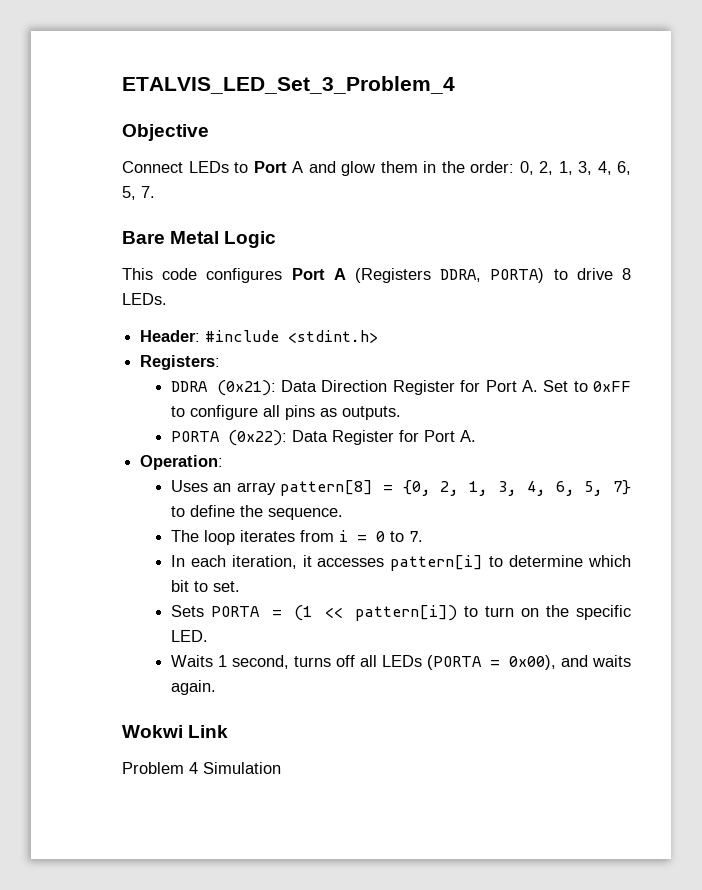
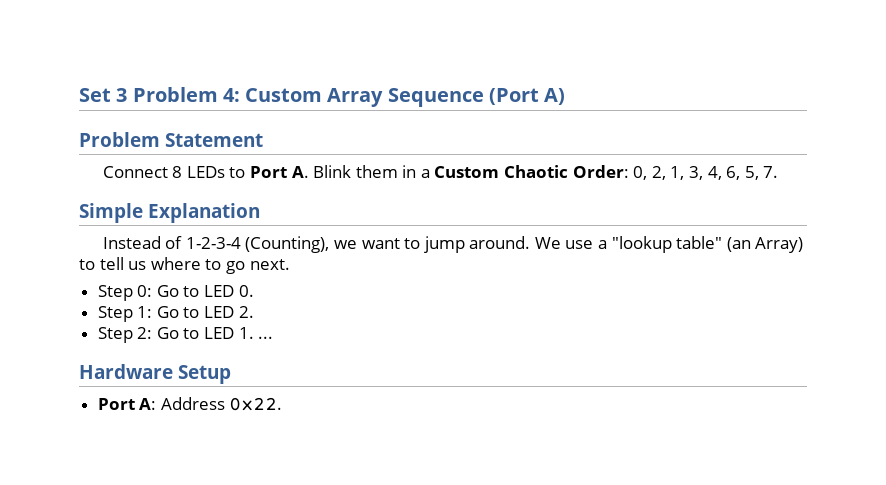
[122,76,455,94] [122,124,209,141] ETALVIS_LED_Set_3_Problem_4 // Objective -> [79,87,566,107] [79,132,263,147] Set 3 Problem 4: Custom Array Sequence (Port A) // Problem Statement
(183, 167) none -> [172,166,183,178] 8
[292,161,514,176] A and glow them in the order: -> [291,165,629,178] A. Blink them in a Custom Chaotic Order:
[122,231,277,248] [122,268,631,283] [122,293,167,305] [140,330,379,343] [140,355,221,370] [170,380,631,396] [170,405,401,420] [170,430,476,446] [140,455,224,470] [170,480,632,496] [170,505,343,520] [170,530,423,545] [170,555,632,571] [170,580,240,592] [170,605,631,621] [170,630,208,642] [170,655,632,670] [170,680,216,695] [122,725,229,738] [122,762,281,774] Bare Metal Logic // This code configures Port A (Registers DDRA, PORTA) to drive 8 LEDs. // Header: #include <stdint.h> // Registers: // DDRA (0x21): Data Direction Register for Port A. Set to 0xFF to configure all pins as outputs. // PORTA (0x22): Data Register for Port A. // Operation: // Uses an array pattern[8] = {0, 2, 1, 3, 4, 6, 5, 7} to define the sequence. // The loop iterates from i = 0 to 7. // In each iteration, it accesses pattern[i] to determine which bit to set. // Sets PORTA = (1 << pattern[i]) to turn on the specific LED. // Waits 1 second, turns off all LEDs (PORTA = 0x00), and waits again. // Wokwi Link // Problem 4 Simulation -> [79,203,260,223] [102,236,804,253] [79,257,290,274] [97,285,254,301] [97,306,254,322] [97,327,274,343] [79,364,231,384] [97,397,283,411] Simple Explanation // Instead of 1-2-3-4 (Counting), we want to jump around. We use a "lookup table" (an Array) to tell us where to go next. // Step 0: Go to LED 0. // Step 1: Go to LED 2. // Step 2: Go to LED 1. ... // Hardware Setup // Port A: Address 0x22.

